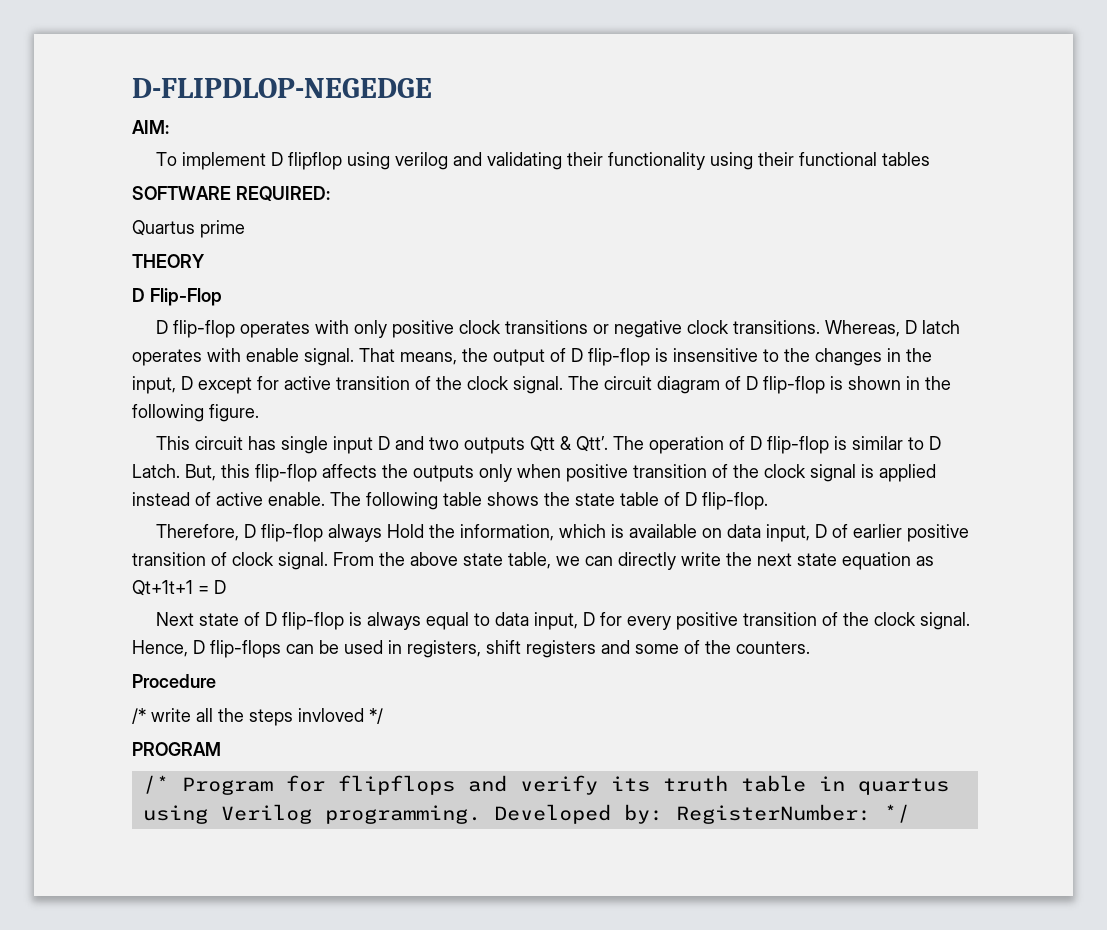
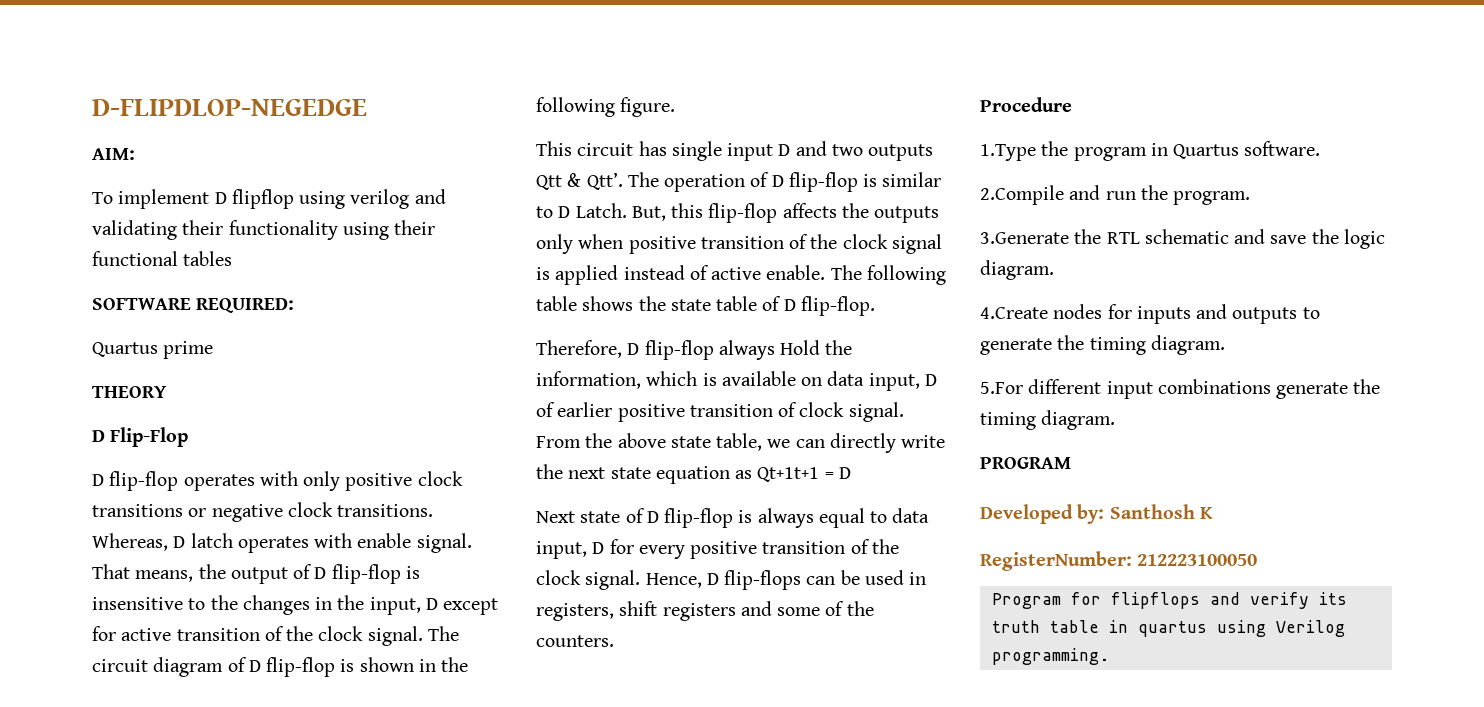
[132,708,383,726] [132,742,221,756] [142,775,169,794] /* write all the steps invloved */ // PROGRAM // /* -> [980,141,1321,161] [980,185,1251,205] [980,229,1385,249] [980,260,1054,280] [980,304,1320,324] [980,335,1225,355] [980,379,1381,399] [980,410,1116,430] [980,457,1071,469] [980,504,1213,524] [980,551,1258,571] 1.Type the program in Quartus software. // 2.Compile and run the program. // 3.Generate the RTL schematic and save the logic diagram. // 4.Create nodes for inputs and outputs to generate the timing diagram. // 5.For different input combinations generate the timing diagram. // PROGRAM // Developed by: Santhosh K // RegisterNumber: 212223100050 //
[493,804,910,824] Developed by: RegisterNumber: */ -> (1109, 656) none

